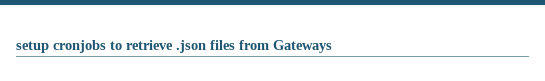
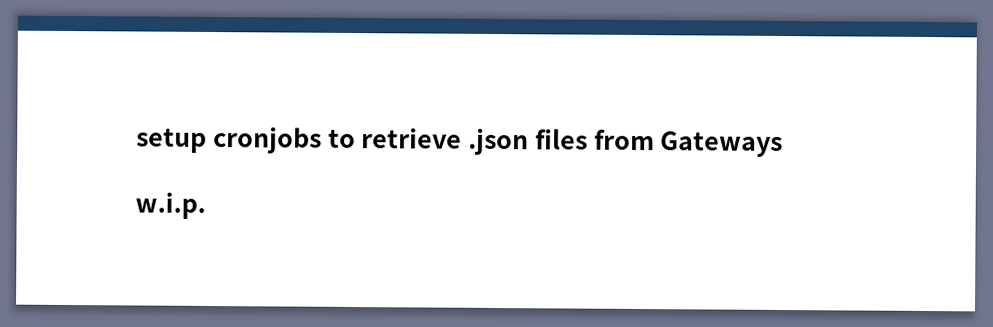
(332, 46) none -> [135,192,206,219] // w.i.p.

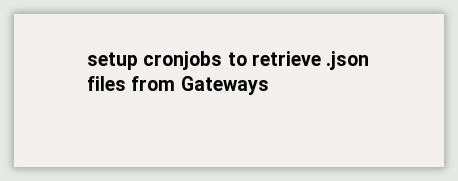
[135,192,206,219] // w.i.p. -> (269, 85) none

